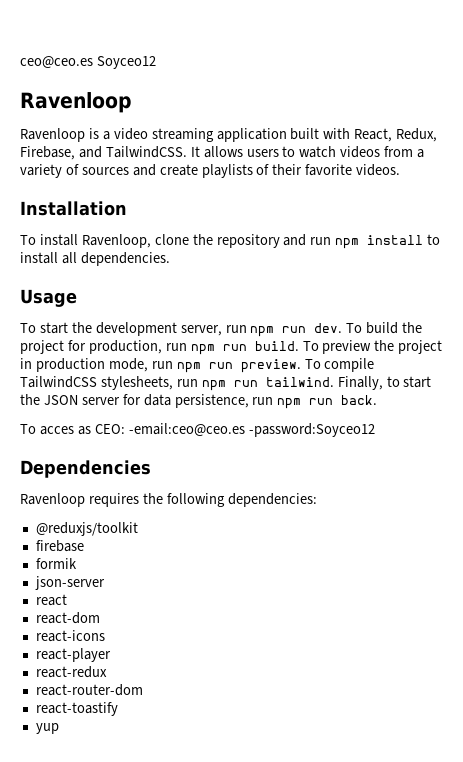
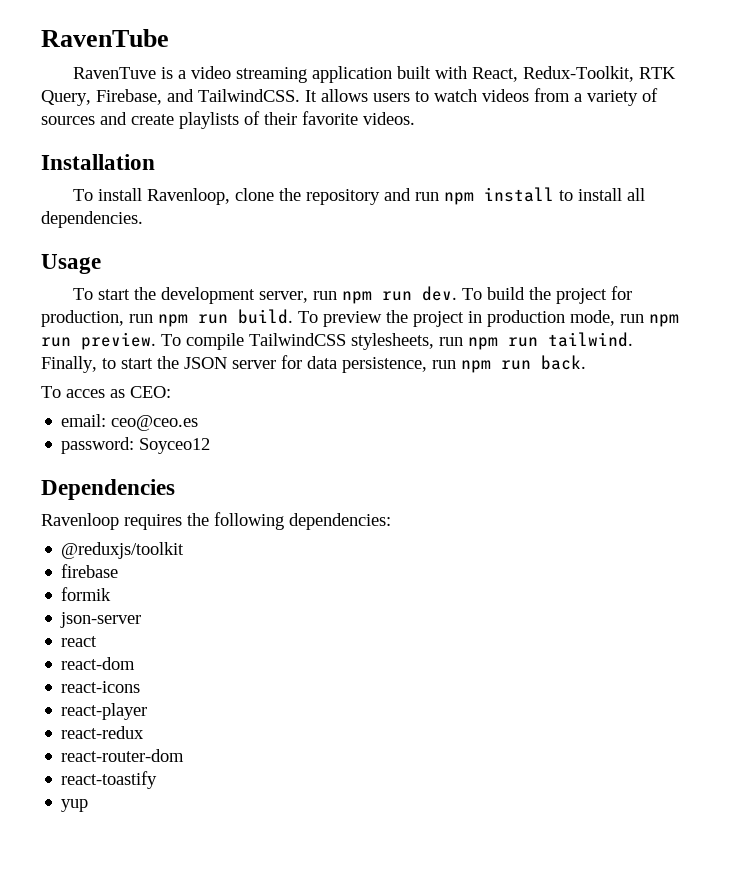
[20,56,156,69] [20,92,132,113] [20,128,85,142] ceo@ceo.es Soyceo12 // Ravenloop // Ravenloop -> [41,29,169,47] [72,67,156,79] RavenTube // RavenTuve
[396,128,438,142] Redux, -> [522,66,676,82] [41,90,91,106] Redux-Toolkit, RTK Query,
[128,423,375,437] -email:ceo@ceo.es -password:Soyceo12 -> [61,414,199,431] [61,437,211,454] // email: ceo@ceo.es // password: Soyceo12

